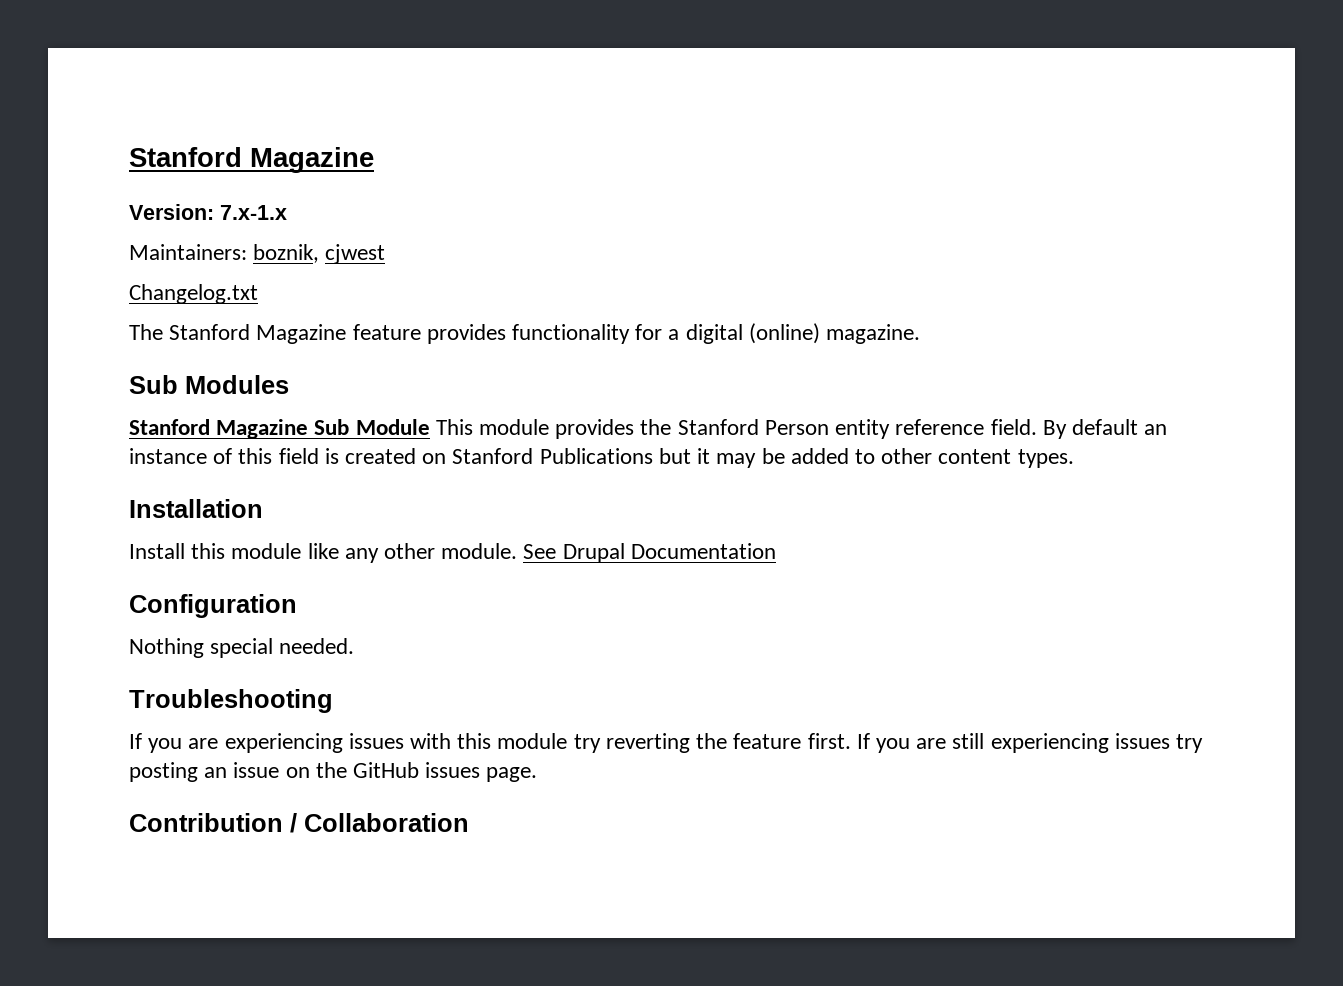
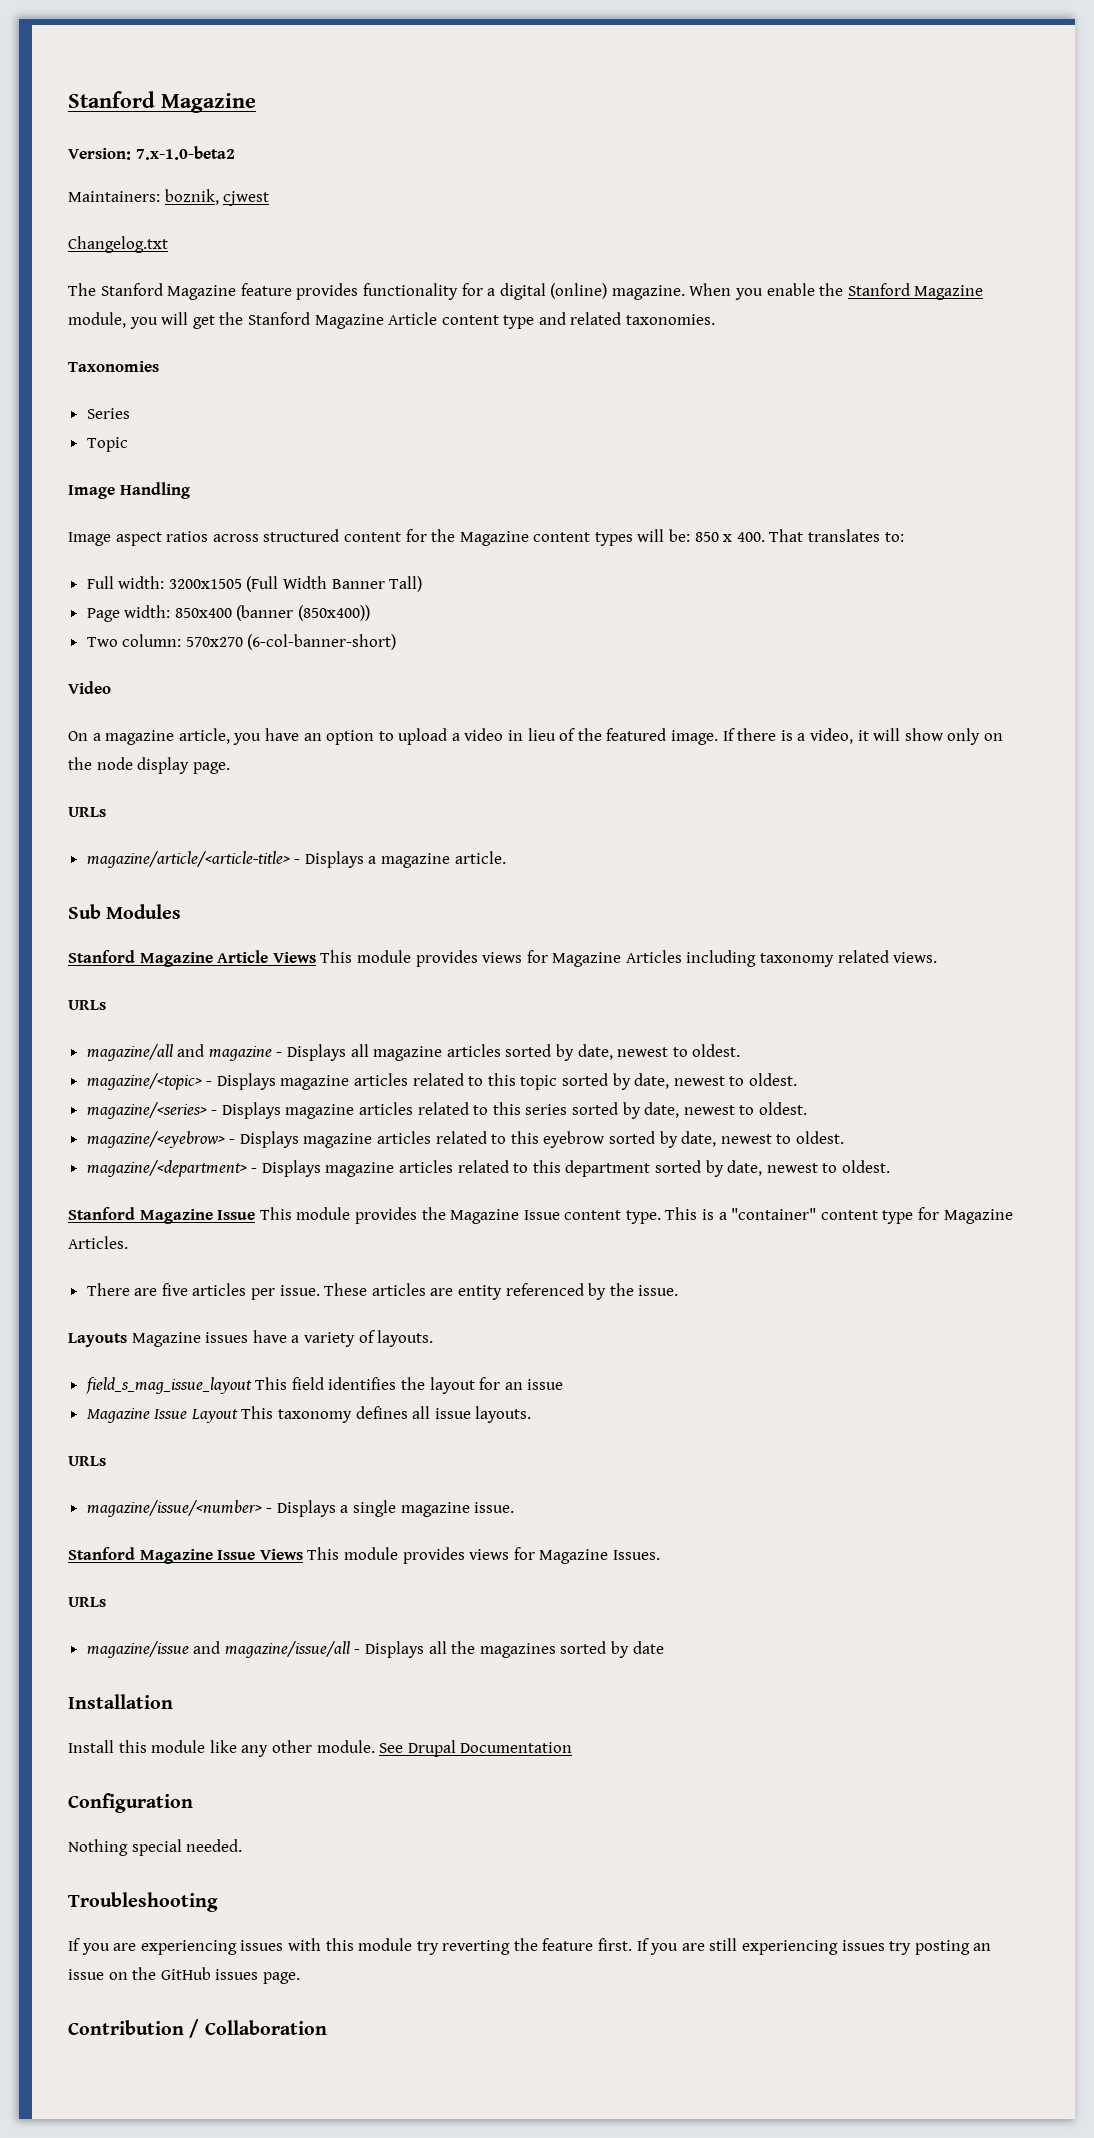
[220,205,287,220] 7.x-1.x -> [135,146,235,160] 7.x-1.0-beta2
[129,375,289,394] [129,419,1168,439] [129,448,1074,468] // Sub Modules // Stanford Magazine Sub Module This module provides the Stanford Person entity reference field. By default an instance of this field is created on Stanford Publications but it may be added to other content types. -> [689,283,984,300] [68,312,716,329] [68,361,159,372] [86,408,130,419] [86,437,128,452] [68,482,190,499] [68,529,904,546] [86,576,423,592] [86,605,371,622] [86,634,397,650] [68,681,111,694] [68,728,1003,745] [68,757,230,774] [68,807,106,817] [86,851,506,868] [68,904,182,919] [68,950,938,967] [68,1000,106,1010] [86,1044,741,1061] [86,1073,797,1090] [86,1102,807,1119] [86,1131,844,1148] [86,1160,890,1177] [68,1207,1013,1224] [68,1236,128,1249] [86,1283,679,1300] [68,1330,434,1347] [85,1377,564,1394] [86,1406,532,1423] [68,1456,106,1466] [86,1500,515,1517] [68,1547,660,1564] [68,1597,106,1607] [86,1641,664,1658] When you enable the Stanford Magazine module, you will get the Stanford Magazine Article content type and related taxonomies. // Taxonomies // Series // Topic // Image Handling // Image aspect ratios across structured content for the Magazine content types will be: 850 x 400. That translates to: // Full width: 3200x1505 (Full Width Banner Tall) // Page width: 850x400 (banner (850x400)) // Two column: 570x270 (6-col-banner-short) // Video // On a magazine article, you have an option to upload a video in lieu of the featured image. If there is a video, it will show only on the node display page. // URLs // magazine/article/<article-title> - Displays a magazine article. // Sub Modules // Stanford Magazine Article Views This module provides views for Magazine Articles including taxonomy related views. // URLs // magazine/all and magazine - Displays all magazine articles sorted by date, newest to oldest. // magazine/<topic> - Displays magazine articles related to this topic sorted by date, newest to oldest. // magazine/<series> - Displays magazine articles related to this series sorted by date, newest to oldest. // magazine/<eyebrow> - Displays magazine articles related to this eyebrow sorted by date, newest to oldest. // magazine/<department> - Displays magazine articles related to this department sorted by date, newest to oldest. // Stanford Magazine Issue This module provides the Magazine Issue content type. This is a "container" content type for Magazine Articles. // There are five articles per issue. These articles are entity referenced by the issue. // Layouts Magazine issues have a variety of layouts. // field_s_mag_issue_layout This field identifies the layout for an issue // Magazine Issue Layout This taxonomy defines all issue layouts. // URLs // magazine/issue/<number> - Displays a single magazine issue. // Stanford Magazine Issue Views This module provides views for Magazine Issues. // URLs // magazine/issue and magazine/issue/all - Displays all the magazines sorted by date

